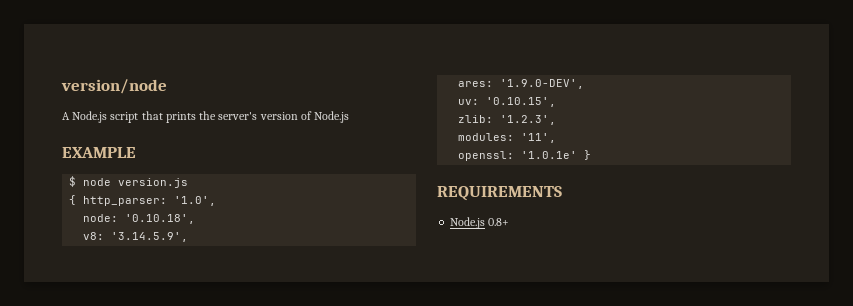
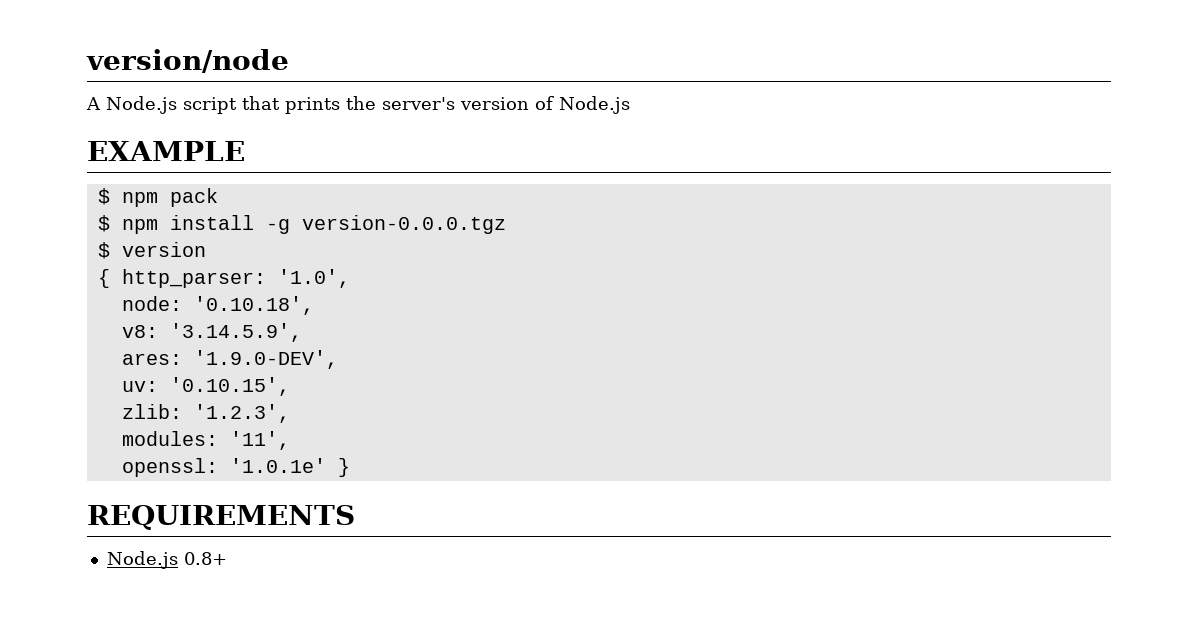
[83,178,189,188] node version.js -> [121,188,218,207] [97,215,506,234] [97,242,206,259] npm pack // $ npm install -g version-0.0.0.tgz // $ version

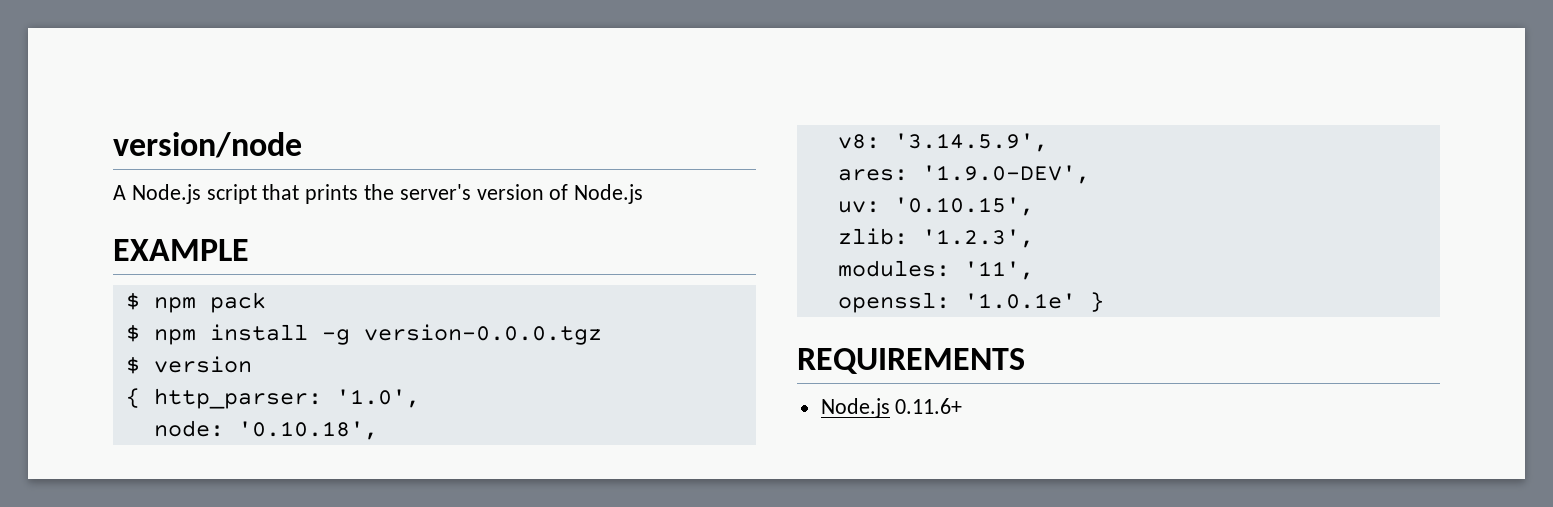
[183,552,227,565] 0.8+ -> [895,398,963,414] 0.11.6+

